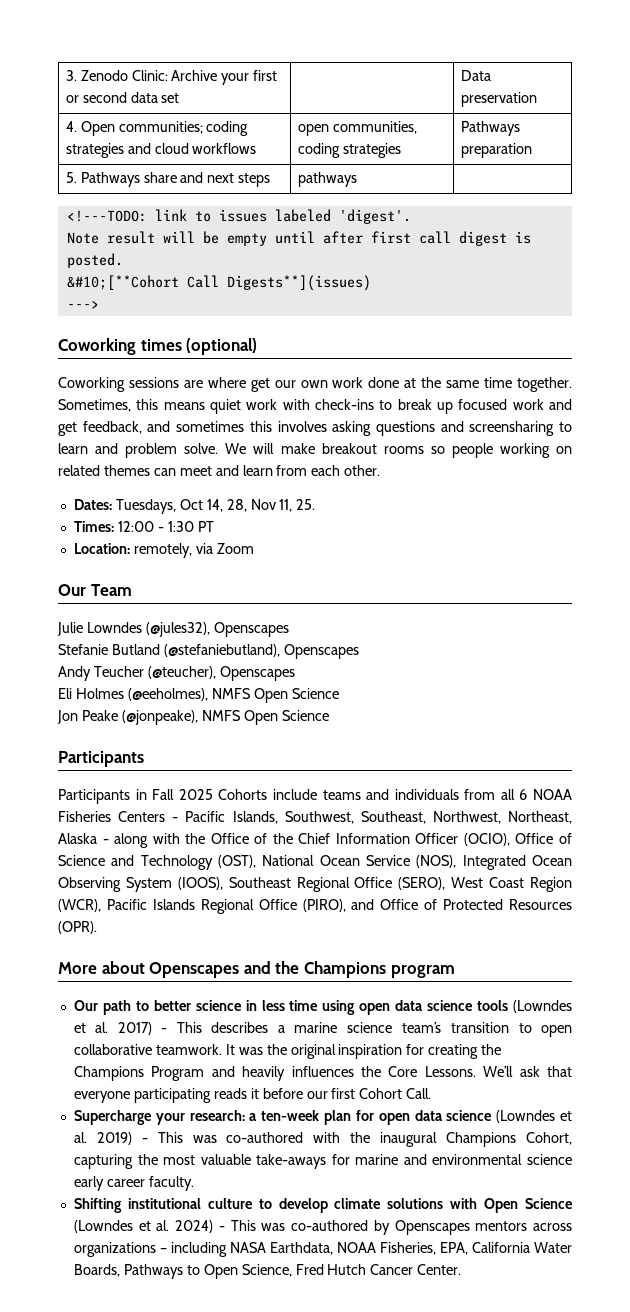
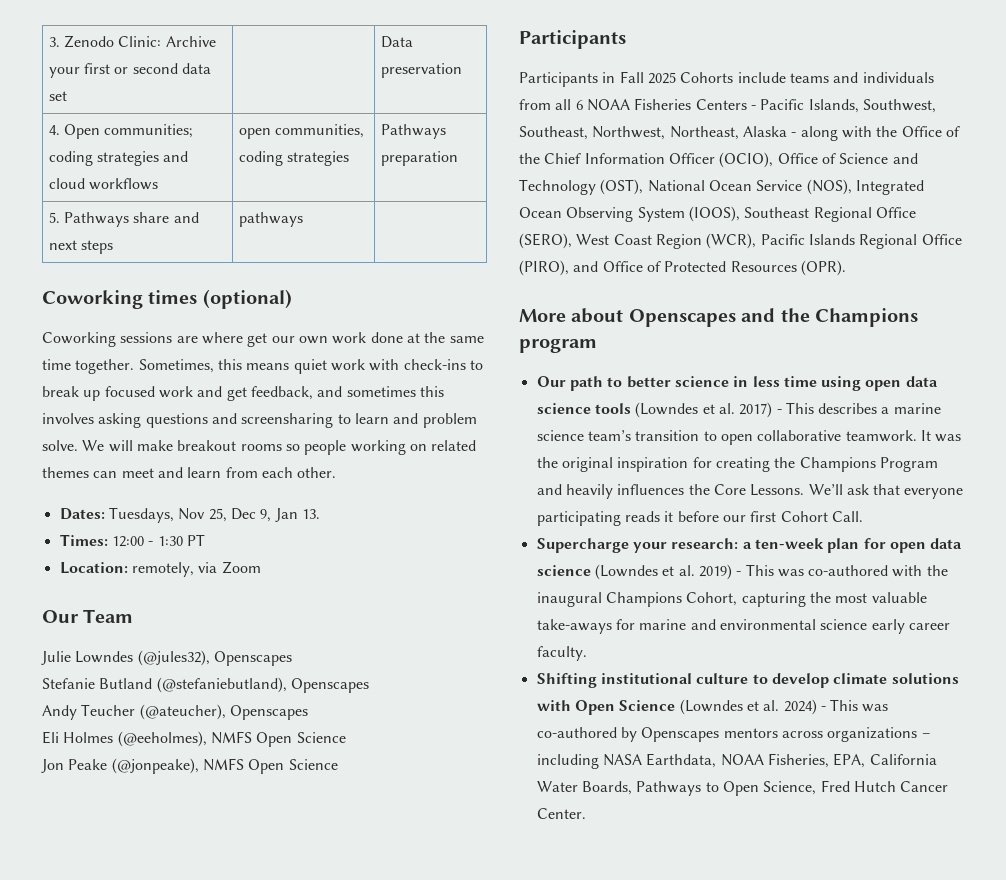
[66,209,411,224] [66,231,531,246] [66,253,123,268] [66,275,371,291] [66,300,99,309] // <!---TODO: link to issues labeled 'digest'. // Note result will be empty until after first call digest is posted. // &#10;[**Cohort Call Digests**](issues) // ---> -> (303, 219) none
[179,499,316,512] Oct 14, 28, Nov 11, 25. -> [178,508,320,522] Nov 25, Dec 9, Jan 13.
[147,666,216,679] (@teucher), -> [139,704,226,720] (@ateucher),

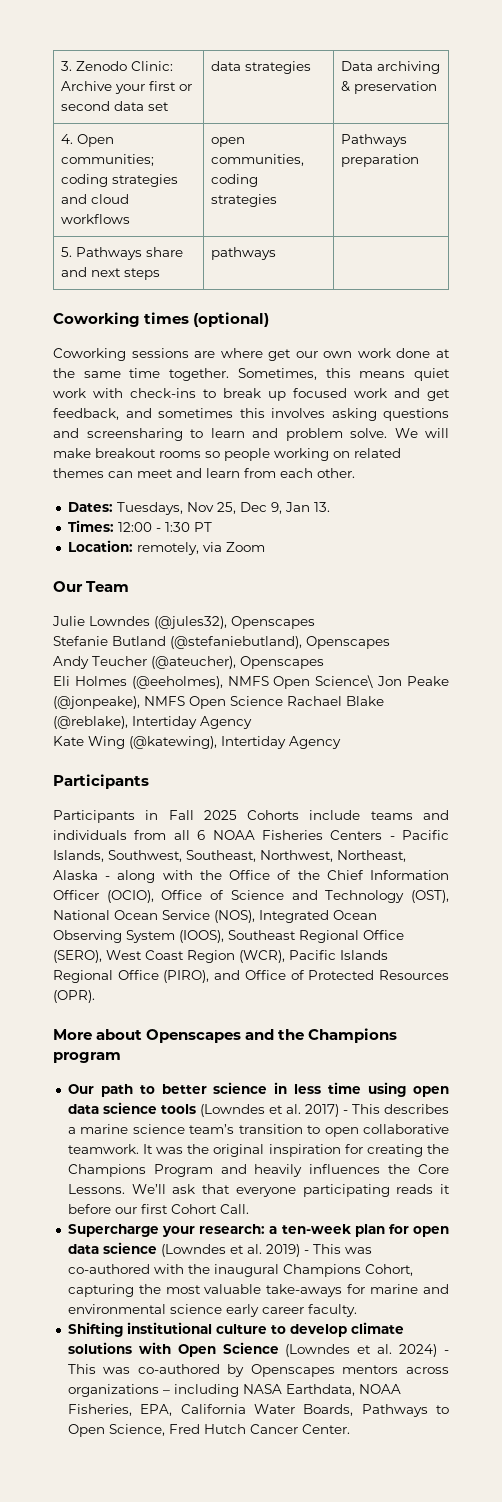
(67, 96) none -> [211,61,312,74] data strategies
(413, 42) none -> [377,61,441,74] [341,81,351,92] archiving &
[296,732,346,743] Science // -> [315,675,374,688] Science\
(338, 764) none -> [287,696,384,706] [53,716,252,729] [53,736,341,749] Rachael Blake (@reblake), Intertiday Agency // Kate Wing (@katewing), Intertiday Agency

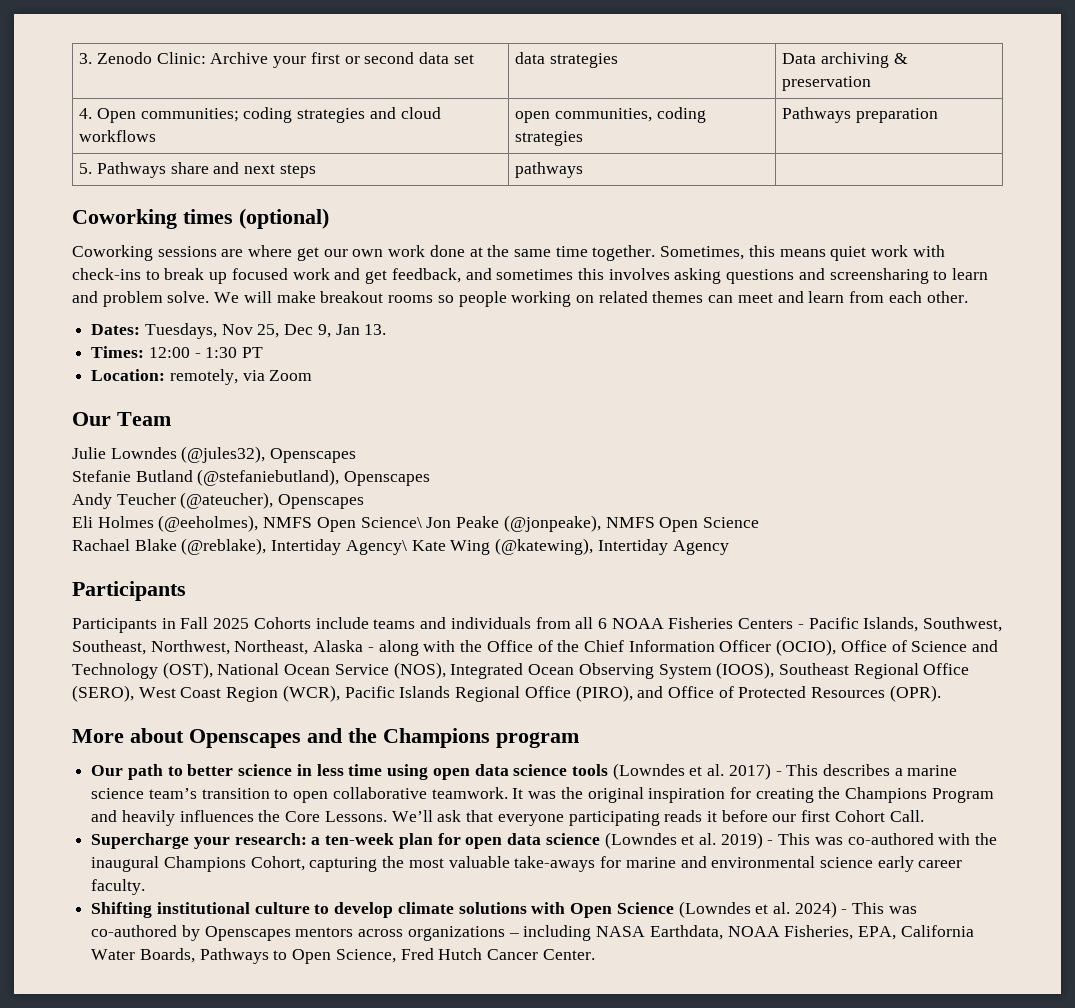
(283, 701) none -> (759, 522) //
[200,716,252,729] Agency // -> [345,540,407,555] Agency\

